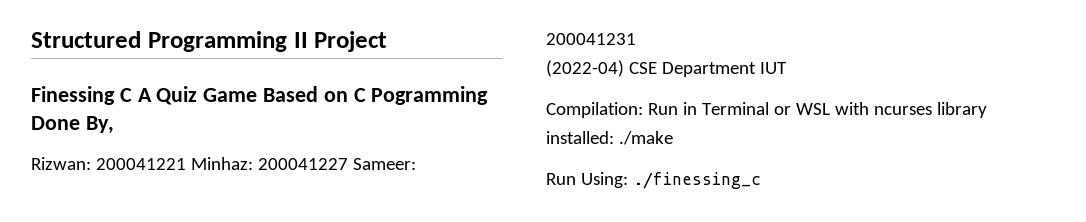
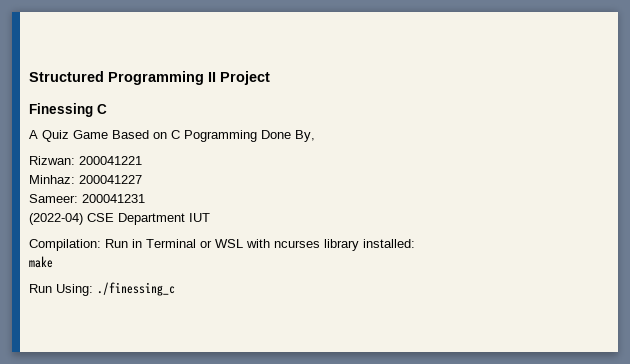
(132, 95) none -> (107, 109) //
(186, 164) none -> (142, 160) //
(348, 164) none -> (142, 179) //
[618,131,673,145] ./make -> [29,256,53,268] // make

